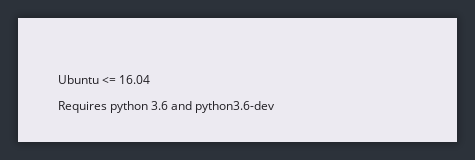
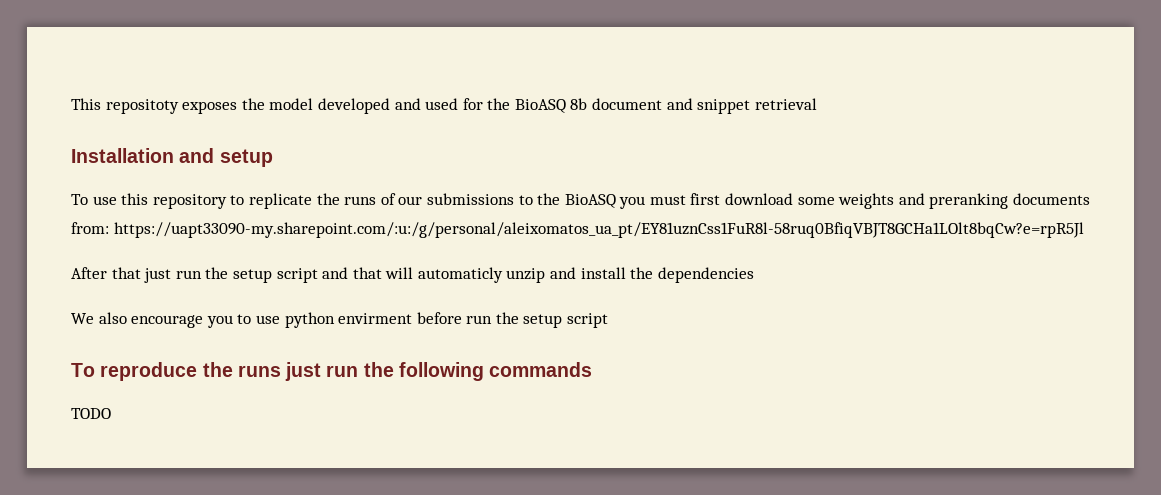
[58,75,151,84] [58,101,276,113] Ubuntu <= 16.04 // Requires python 3.6 and python3.6-dev -> [71,98,817,114] [71,148,273,167] [71,193,1090,209] [71,222,1084,238] [71,267,754,283] [71,312,609,328] [71,362,593,381] [71,408,111,419] This repositoty exposes the model developed and used for the BioASQ 8b document and snippet retrieval // Installation and setup // To use this repository to replicate the runs of our submissions to the BioASQ you must first download some weights and preranking documents from: https://uapt33090-my.sharepoint.com/:u:/g/personal/aleixomatos_ua_pt/EY81uznCss1FuR8l-58ruq0BfiqVBJT8GCHa1LOlt8bqCw?e=rpR5Jl // After that just run the setup script and that will automaticly unzip and install the dependencies // We also encourage you to use python envirment before run the setup script // To reproduce the runs just run the following commands // TODO

